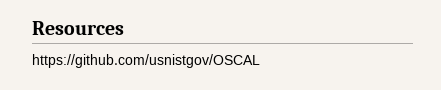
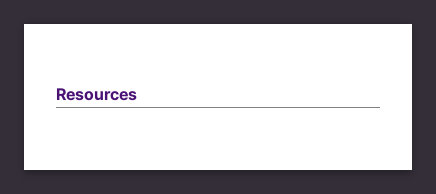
[32,54,260,68] // https://github.com/usnistgov/OSCAL -> (137, 94) none

